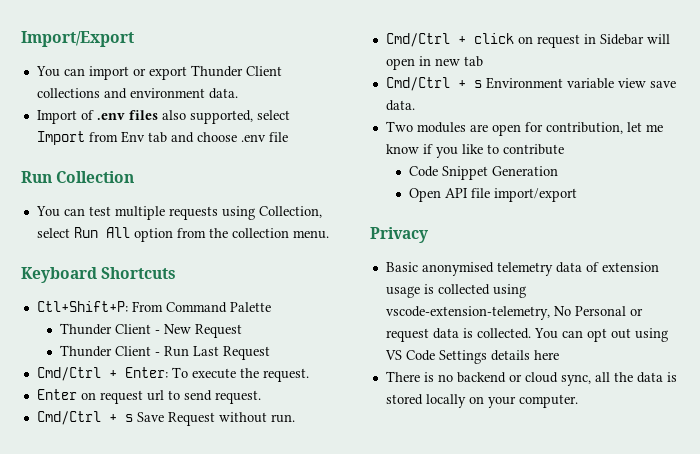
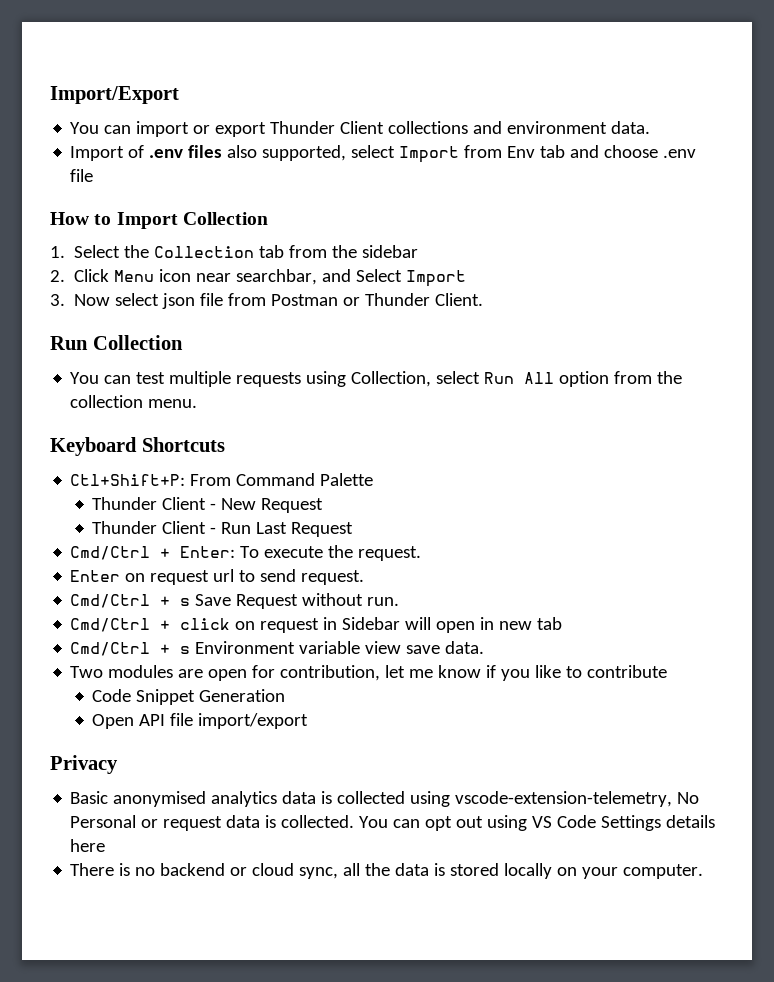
(288, 137) none -> [50,212,268,229] [50,245,419,258] [50,269,467,287] [50,293,484,309] // How to Import Collection // 1. Select the Collection tab from the sidebar // 2. Click Menu icon near searchbar, and Select Import // 3. Now select json file from Postman or Thunder Client.
[496,262,659,276] [385,286,420,298] telemetry data of extension usage -> [211,791,317,807] analytics data

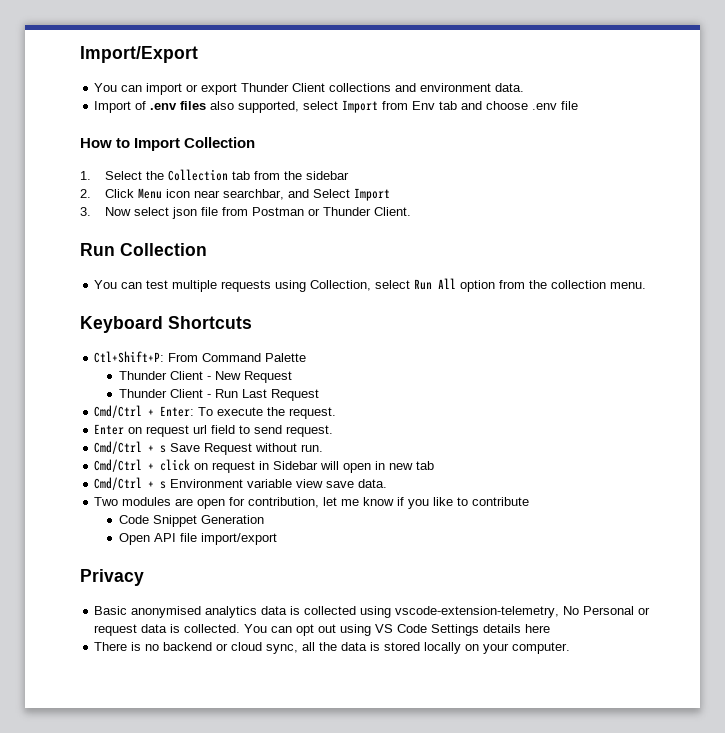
(235, 575) none -> [211,425,236,434] field

